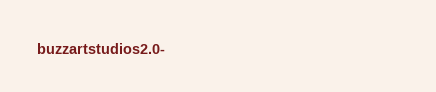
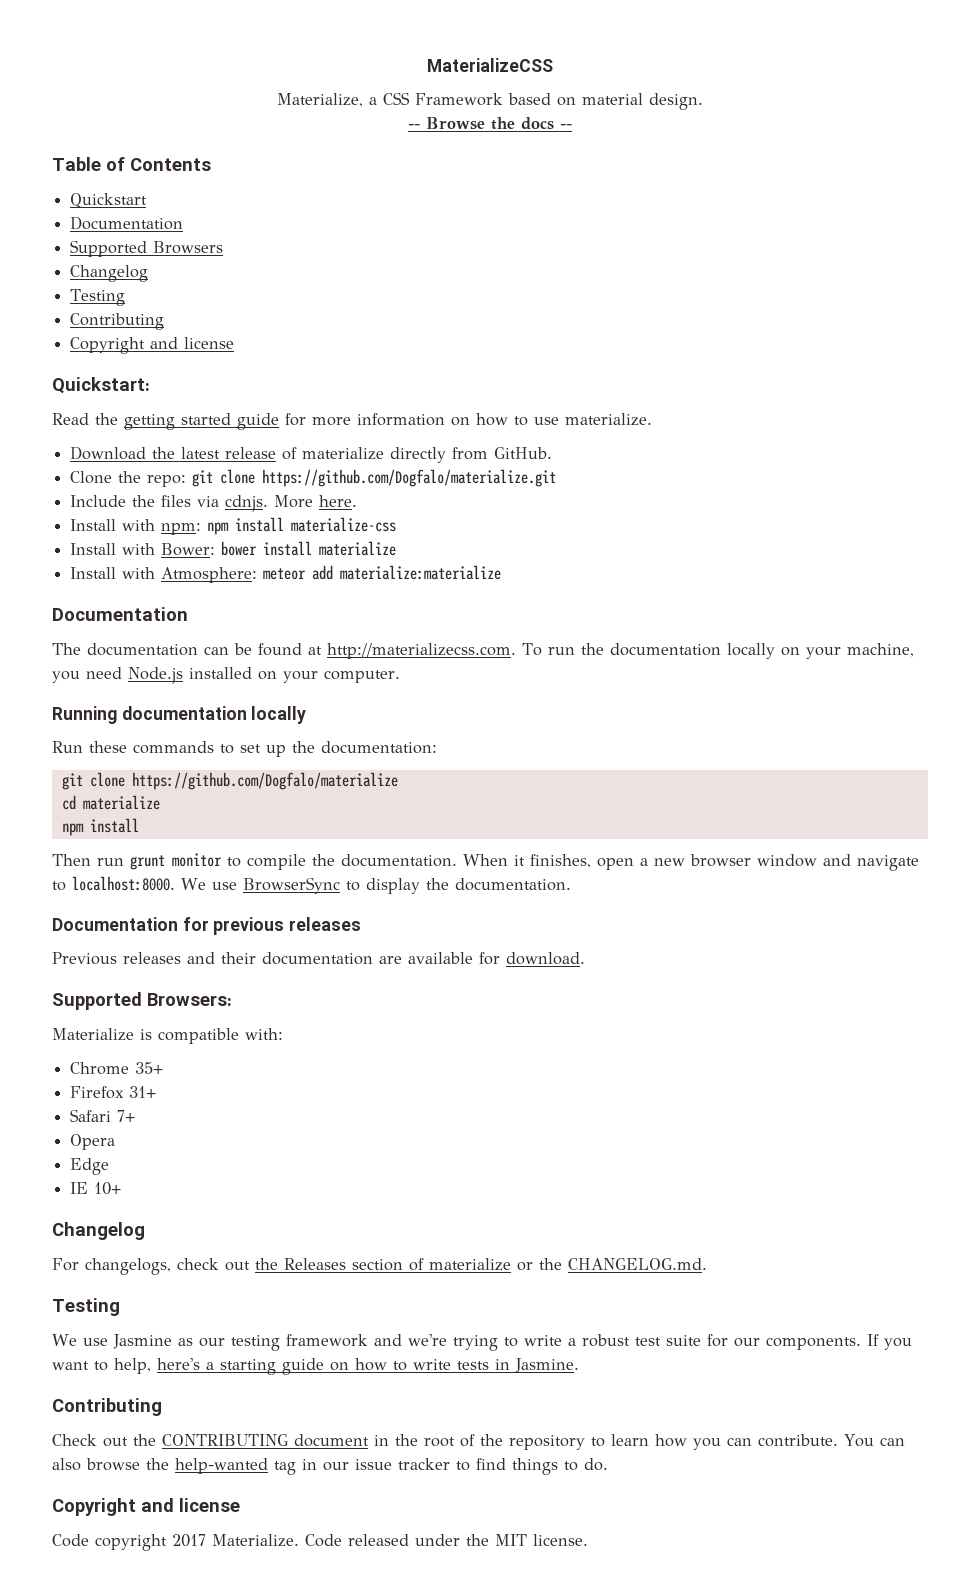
[37,43,165,54] buzzartstudios2.0- -> [427,58,553,72] [277,92,703,110] [408,117,572,130] [52,157,211,171] [70,193,148,208] [70,216,184,230] [70,240,224,257] [70,265,149,282] [70,289,126,306] [70,313,165,330] [70,337,235,354] [52,377,150,394] [52,413,652,430] [70,446,553,463] [70,469,557,487] [70,495,358,512] [70,517,397,535] [70,541,397,556] [70,565,502,583] [52,607,188,621] [52,643,914,659] [52,667,400,684] [52,706,307,724] [52,741,437,757] [61,772,398,790] [61,795,160,810] [61,818,139,836] [52,853,919,871] [52,876,571,894] [52,917,362,935] [52,952,585,965] [52,992,232,1010] [52,1028,283,1044] [70,1062,164,1075] [70,1086,157,1099] [70,1109,136,1122] [70,1134,116,1150] [70,1158,110,1175] [70,1182,122,1195] [52,1222,145,1240] [52,1258,707,1275] [52,1298,120,1316] [52,1334,912,1351] [52,1358,579,1375] [52,1398,162,1416] [52,1434,905,1450] [52,1458,608,1475] [52,1498,240,1516] [52,1534,588,1551] MaterializeCSS // Materialize, a CSS Framework based on material design. // -- Browse the docs -- // Table of Contents // Quickstart // Documentation // Supported Browsers // Changelog // Testing // Contributing // Copyright and license // Quickstart: // Read the getting started guide for more information on how to use materialize. // Download the latest release of materialize directly from GitHub. // Clone the repo: git clone https://github.com/Dogfalo/materialize.git // Include the files via cdnjs. More here. // Install with npm: npm install materialize-css // Install with Bower: bower install materialize // Install with Atmosphere: meteor add materialize:materialize // Documentation // The documentation can be found at http://materializecss.com. To run the documentation locally on your machine, you need Node.js installed on your computer. // Running documentation locally // Run these commands to set up the documentation: // git clone https://github.com/Dogfalo/materialize // cd materialize // npm install // Then run grunt monitor to compile the documentation. When it finishes, open a new browser window and navigate to localhost:8000. We use BrowserSync to display the documentation. // Documentation for previous releases // Previous releases and their documentation are available for download. // Supported Browsers: // Materialize is compatible with: // Chrome 35+ // Firefox 31+ // Safari 7+ // Opera // Edge // IE 10+ // Changelog // For changelogs, check out the Releases section of materialize or the CHANGELOG.md. // Testing // We use Jasmine as our testing framework and we're trying to write a robust test suite for our components. If you want to help, here's a starting guide on how to write tests in Jasmine. // Contributing // Check out the CONTRIBUTING document in the root of the repository to learn how you can contribute. You can also browse the help-wanted tag in our issue tracker to find things to do. // Copyright and license // Code copyright 2017 Materialize. Code released under the MIT license.

